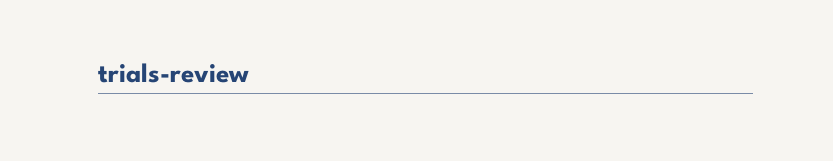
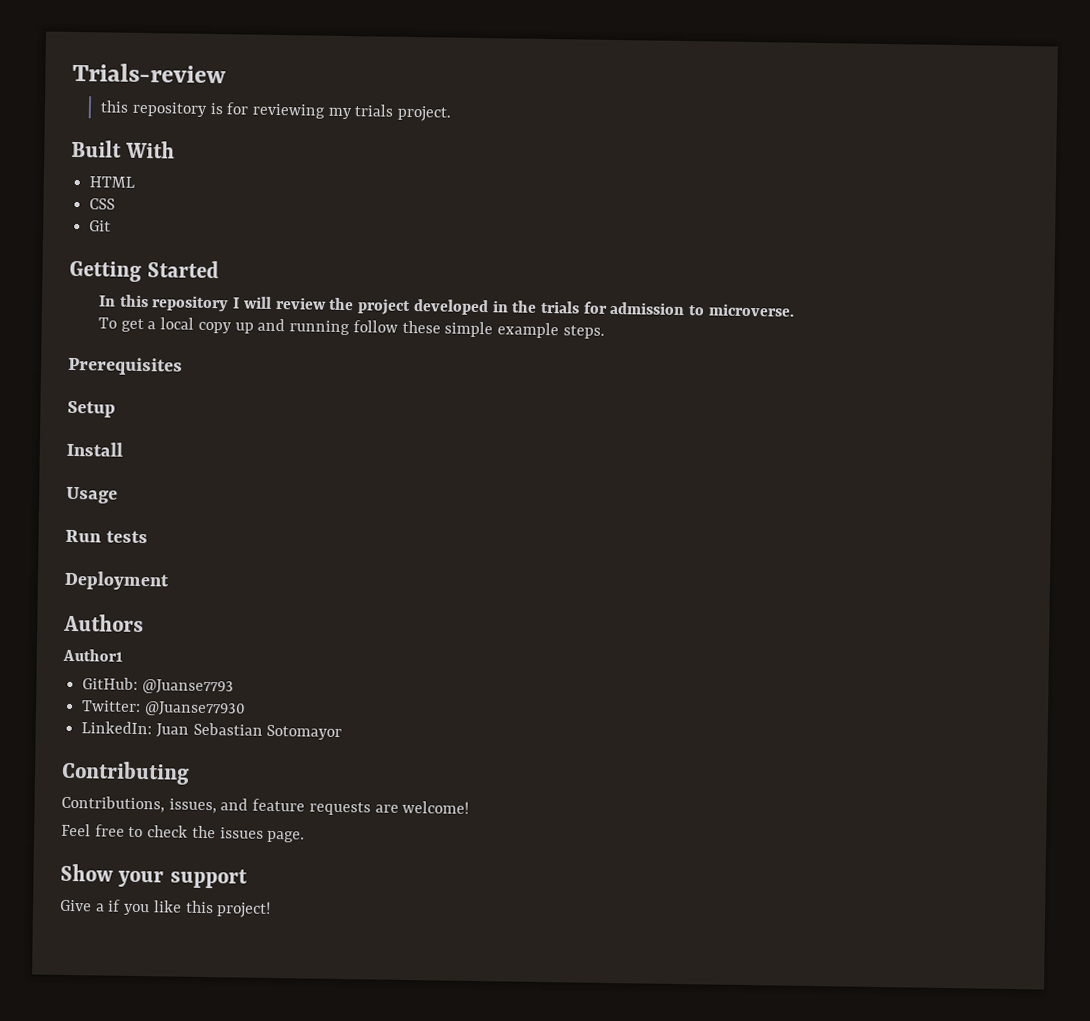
[98,63,249,83] trials-review -> [72,62,226,84] [100,100,452,122] [71,139,176,159] [89,176,136,188] [89,198,116,210] [89,220,112,232] [69,260,220,282] [98,294,795,317] [98,317,605,339] [67,356,183,376] [67,400,116,418] [66,441,123,457] [66,486,118,504] [65,529,148,544] [64,570,170,591] [63,613,144,633] [62,648,123,662] [82,677,234,695] [81,700,246,717] [81,721,343,741] [61,760,190,785] [61,795,470,816] [61,823,306,843] [60,863,248,889] [60,899,272,918] Trials-review // this repository is for reviewing my trials project. // Built With // HTML // CSS // Git // Getting Started // In this repository I will review the project developed in the trials for admission to microverse. // To get a local copy up and running follow these simple example steps. // Prerequisites // Setup // Install // Usage // Run tests // Deployment // Authors // Author1 // GitHub: @Juanse7793 // Twitter: @Juanse77930 // LinkedIn: Juan Sebastian Sotomayor // Contributing // Contributions, issues, and feature requests are welcome! // Feel free to check the issues page. // Show your support // Give a if you like this project!

